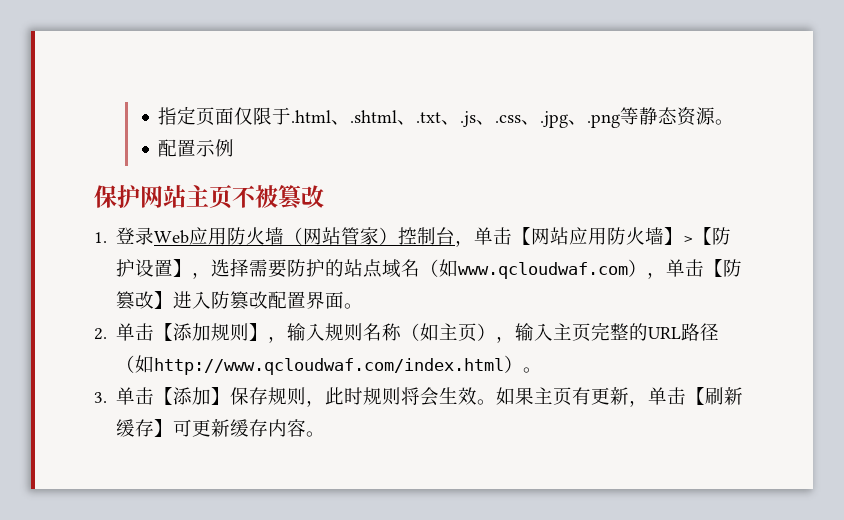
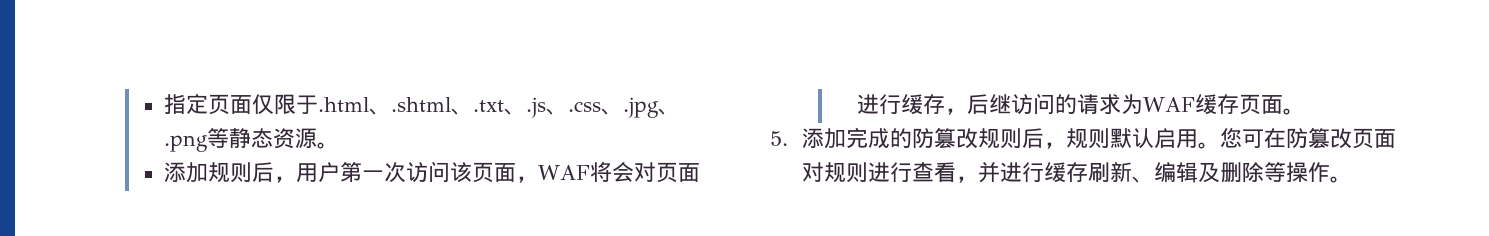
[158,139,235,157] [94,185,324,209] [94,227,732,247] [116,258,743,279] [116,291,364,310] [94,322,720,343] [116,355,543,375] [94,387,744,407] [116,419,307,437] 配置示例 // 保护网站主页不被篡改 // 1.登录Web应用防火墙（网站管家）控制台，单击【网站应用防火墙】>【防护设置】，选择需要防护的站点域名（如www.qcloudwaf.com），单击【防篡改】进入防篡改配置界面。 // 2.单击【添加规则】，输入规则名称（如主页），输入主页完整的URL路径（如http://www.qcloudwaf.com/index.html）。 // 3.单击【添加】保存规则，此时规则将会生效。如果主页有更新，单击【刷新缓存】可更新缓存内容 -> [164,161,701,183] [857,93,1306,115] [770,127,1396,149] [801,162,1330,183] 添加规则后，用户第一次访问该页面，WAF将会对页面进行缓存，后继访问的请求为WAF缓存页面。 // 5.添加完成的防篡改规则后，规则默认启用。您可在防篡改页面对规则进行查看，并进行缓存刷新、编辑及删除等操作

